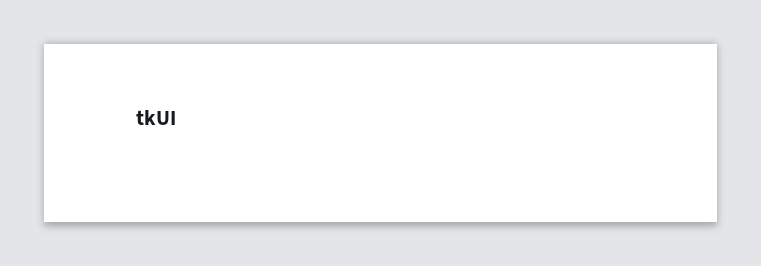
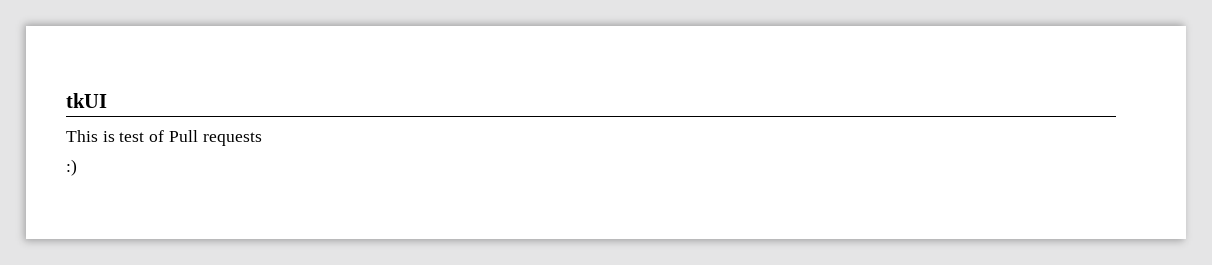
(176, 117) none -> [66,130,262,146] [66,159,77,176] // This is test of Pull requests // :)

